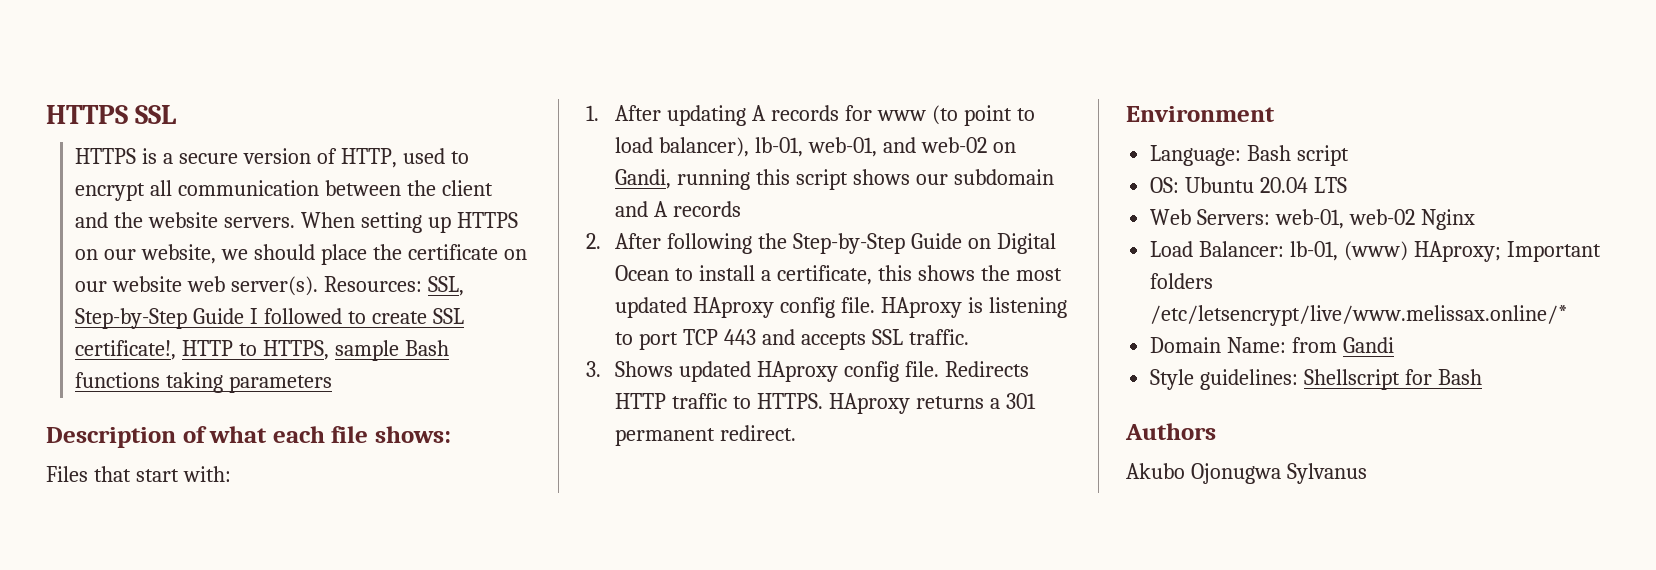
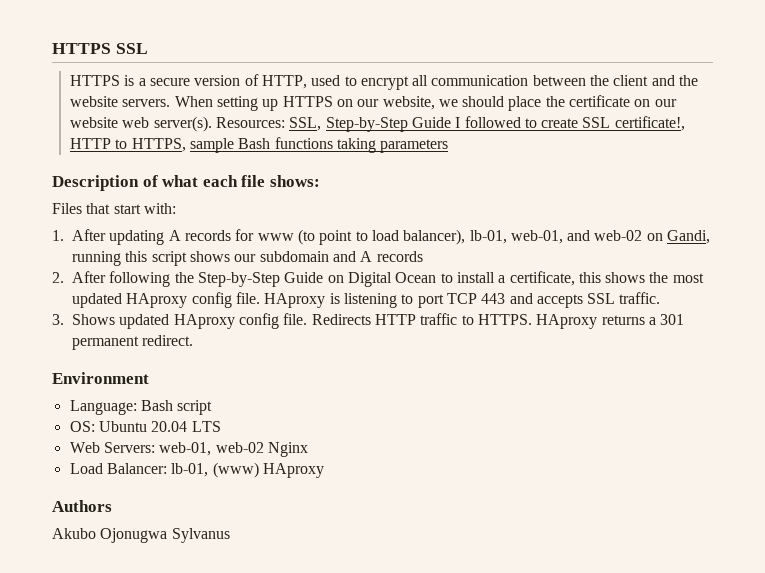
[1413,241,1601,262] [1150,273,1214,289] [1150,305,1568,326] [1150,337,1395,353] [1150,369,1482,390] HAproxy; Important folders /etc/letsencrypt/live/www.melissax.online/* // Domain Name: from Gandi // Style guidelines: Shellscript for Bash -> [262,463,324,478] HAproxy

